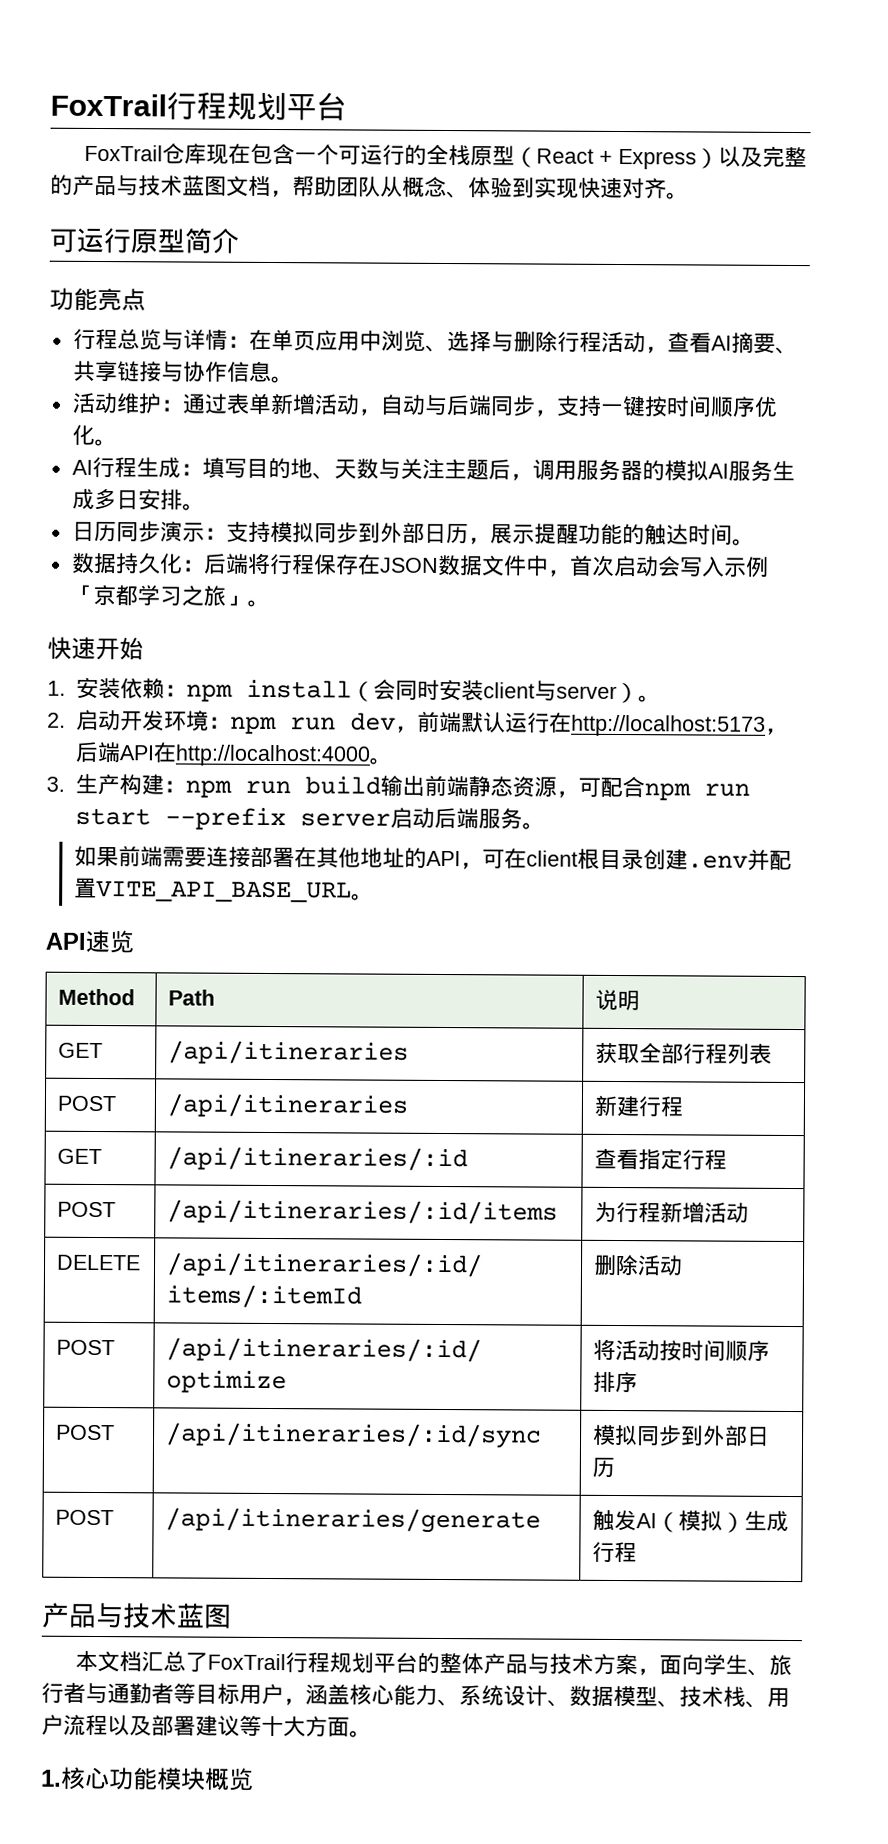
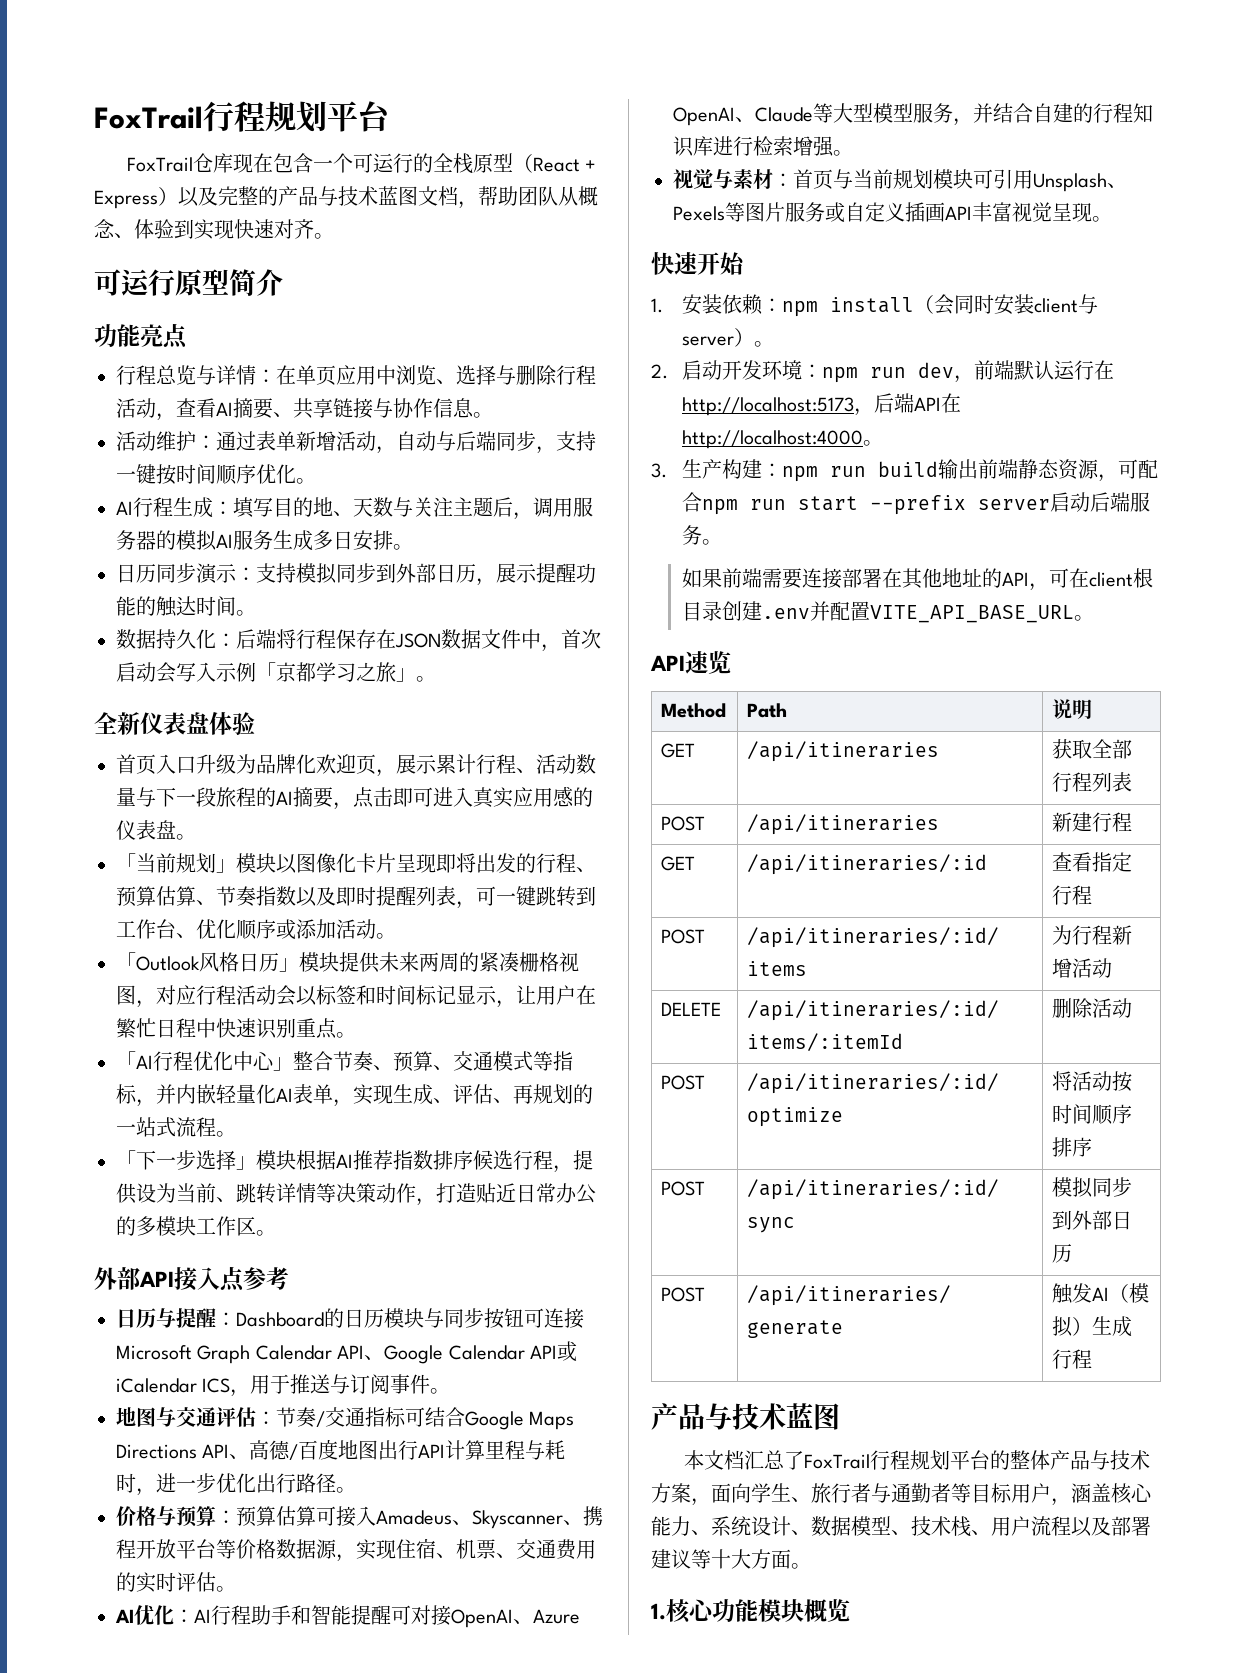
(270, 603) none -> [94,712,255,735] [116,754,596,777] [116,786,593,810] [116,820,196,840] [116,853,596,874] [116,886,596,909] [116,919,396,940] [116,952,579,973] [116,985,596,1008] [116,1018,356,1039] [116,1051,573,1072] [116,1084,593,1107] [116,1117,236,1137] [116,1150,593,1173] [116,1183,596,1206] [116,1216,276,1236] [94,1266,289,1292] [116,1308,584,1329] [116,1341,577,1364] [116,1374,451,1397] [116,1407,575,1430] [116,1439,566,1460] [116,1473,356,1496] [116,1506,603,1529] [116,1538,596,1562] [116,1572,236,1593] [115,1605,580,1628] [673,103,1153,126] [673,136,853,157] [673,168,1127,192] [673,202,1112,223] // 全新仪表盘体验 // 首页入口升级为品牌化欢迎页，展示累计行程、活动数量与下一段旅程的AI摘要，点击即可进入真实应用感的仪表盘。 // 「当前规划」模块以图像化卡片呈现即将出发的行程、预算估算、节奏指数以及即时提醒列表，可一键跳转到工作台、优化顺序或添加活动。 // 「Outlook风格日历」模块提供未来两周的紧凑栅格视图，对应行程活动会以标签和时间标记显示，让用户在繁忙日程中快速识别重点。 // 「AI行程优化中心」整合节奏、预算、交通模式等指标，并内嵌轻量化AI表单，实现生成、评估、再规划的一站式流程。 // 「下一步选择」模块根据AI推荐指数排序候选行程，提供设为当前、跳转详情等决策动作，打造贴近日常办公的多模块工作区。 // 外部API接入点参考 // 日历与提醒：Dashboard的日历模块与同步按钮可连接Microsoft Graph Calendar API、Google Calendar API或iCalendar ICS，用于推送与订阅事件。 // 地图与交通评估：节奏/交通指标可结合Google Maps Directions API、高德/百度地图出行API计算里程与耗时，进一步优化出行路径。 // 价格与预算：预算估算可接入Amadeus、Skyscanner、携程开放平台等价格数据源，实现住宿、机票、交通费用的实时评估。 // AI优化：AI行程助手和智能提醒可对接OpenAI、Azure OpenAI、Claude等大型模型服务，并结合自建的行程知识库进行检索增强。 // 视觉与素材：首页与当前规划模块可引用Unsplash、Pexels等图片服务或自定义插画API丰富视觉呈现。

